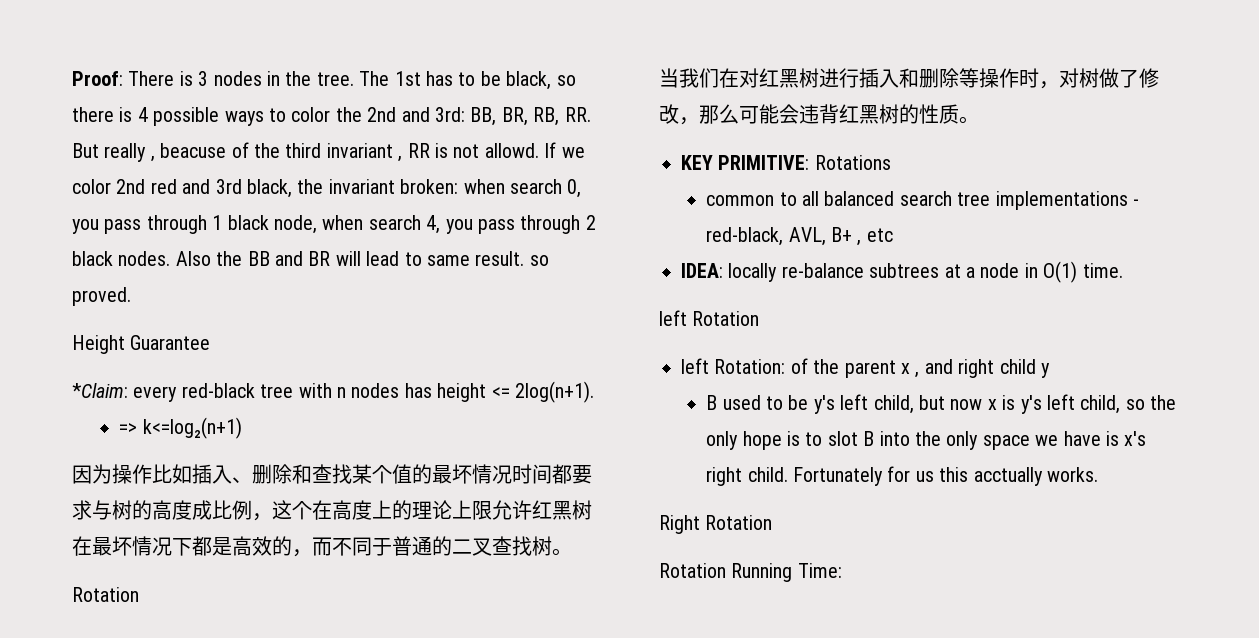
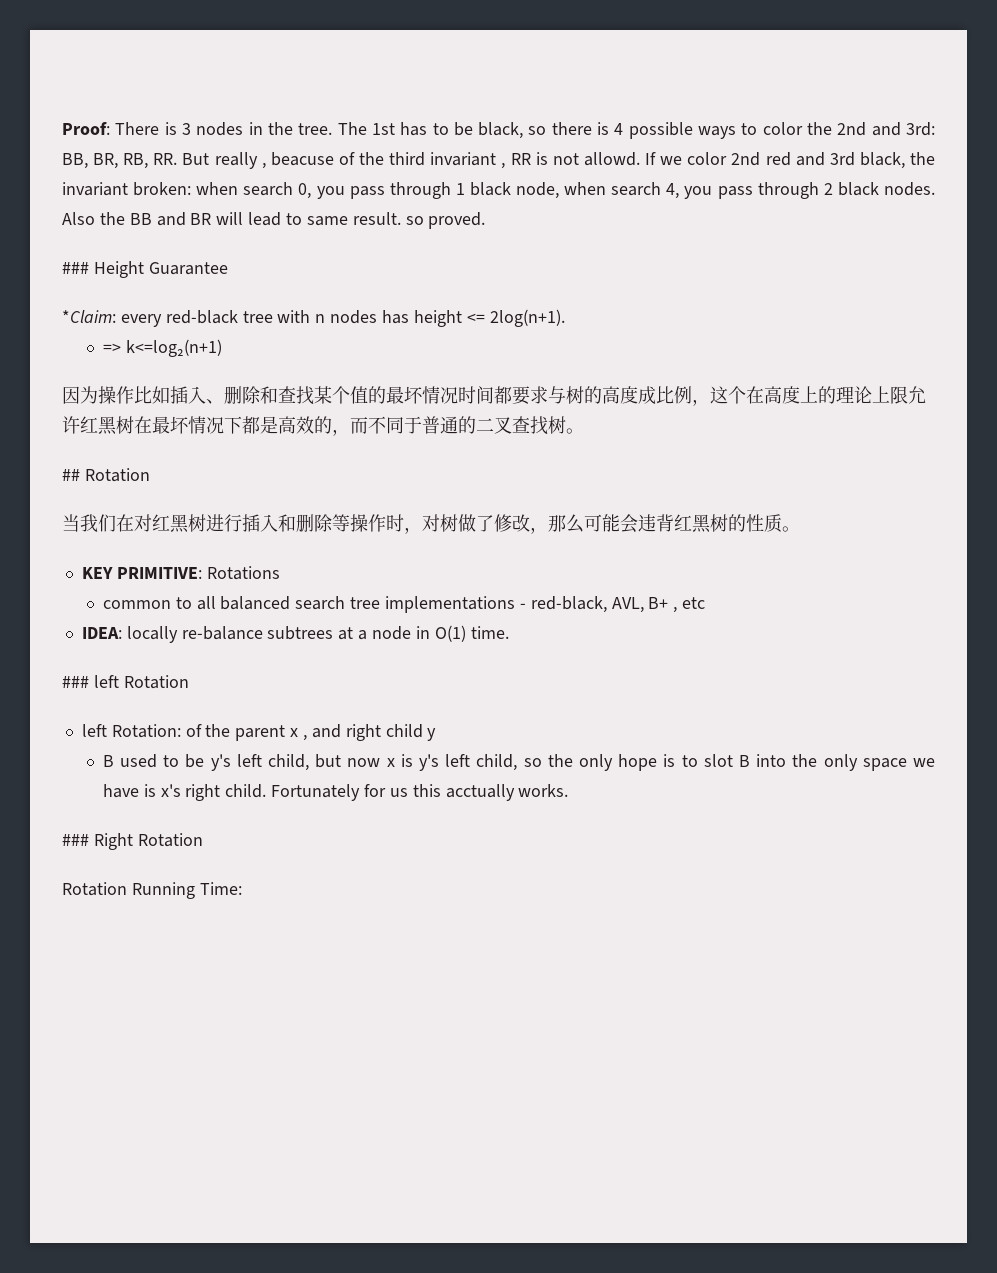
(131, 296) none -> [62,262,89,274] ###
(572, 552) none -> [62,469,80,481] ##
(1123, 270) none -> [62,676,89,688] ###
(1099, 474) none -> [62,834,89,846] ###

